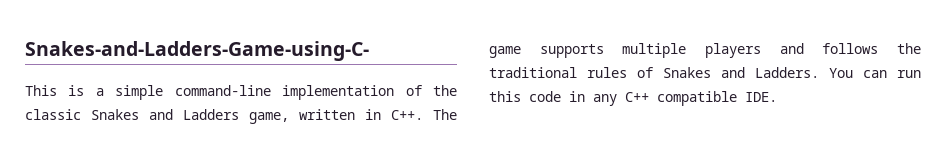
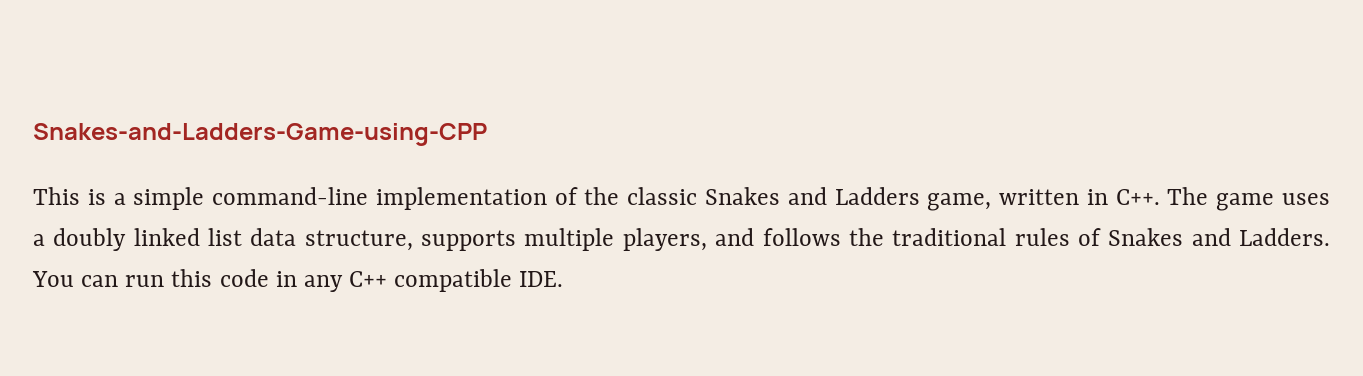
[25,41,369,61] Snakes-and-Ladders-Game-using-C- -> [33,123,487,146] Snakes-and-Ladders-Game-using-CPP
(521, 52) none -> [1282,193,1331,205] [33,228,413,251] uses a doubly linked list data structure,
[705,43,761,58] players -> [622,228,707,251] players,

